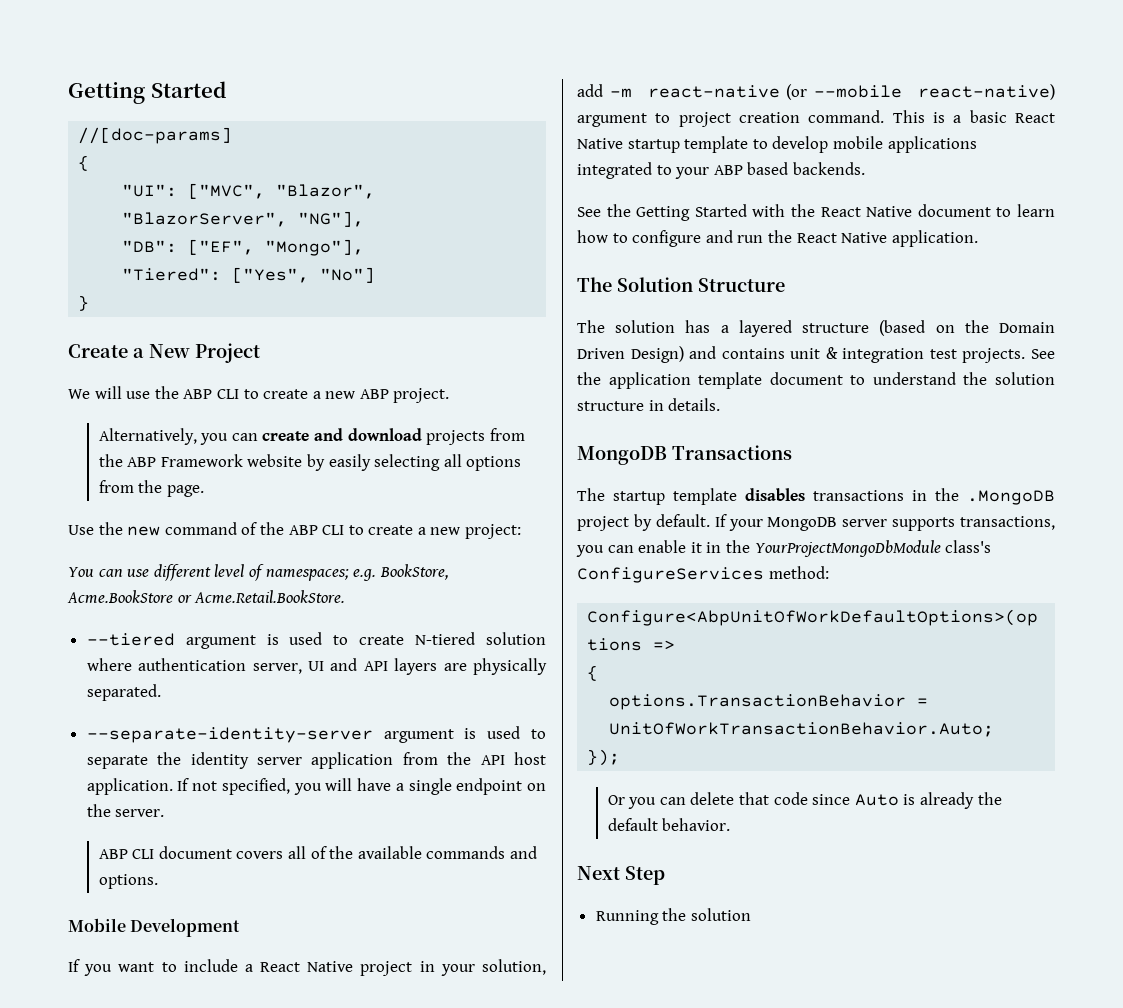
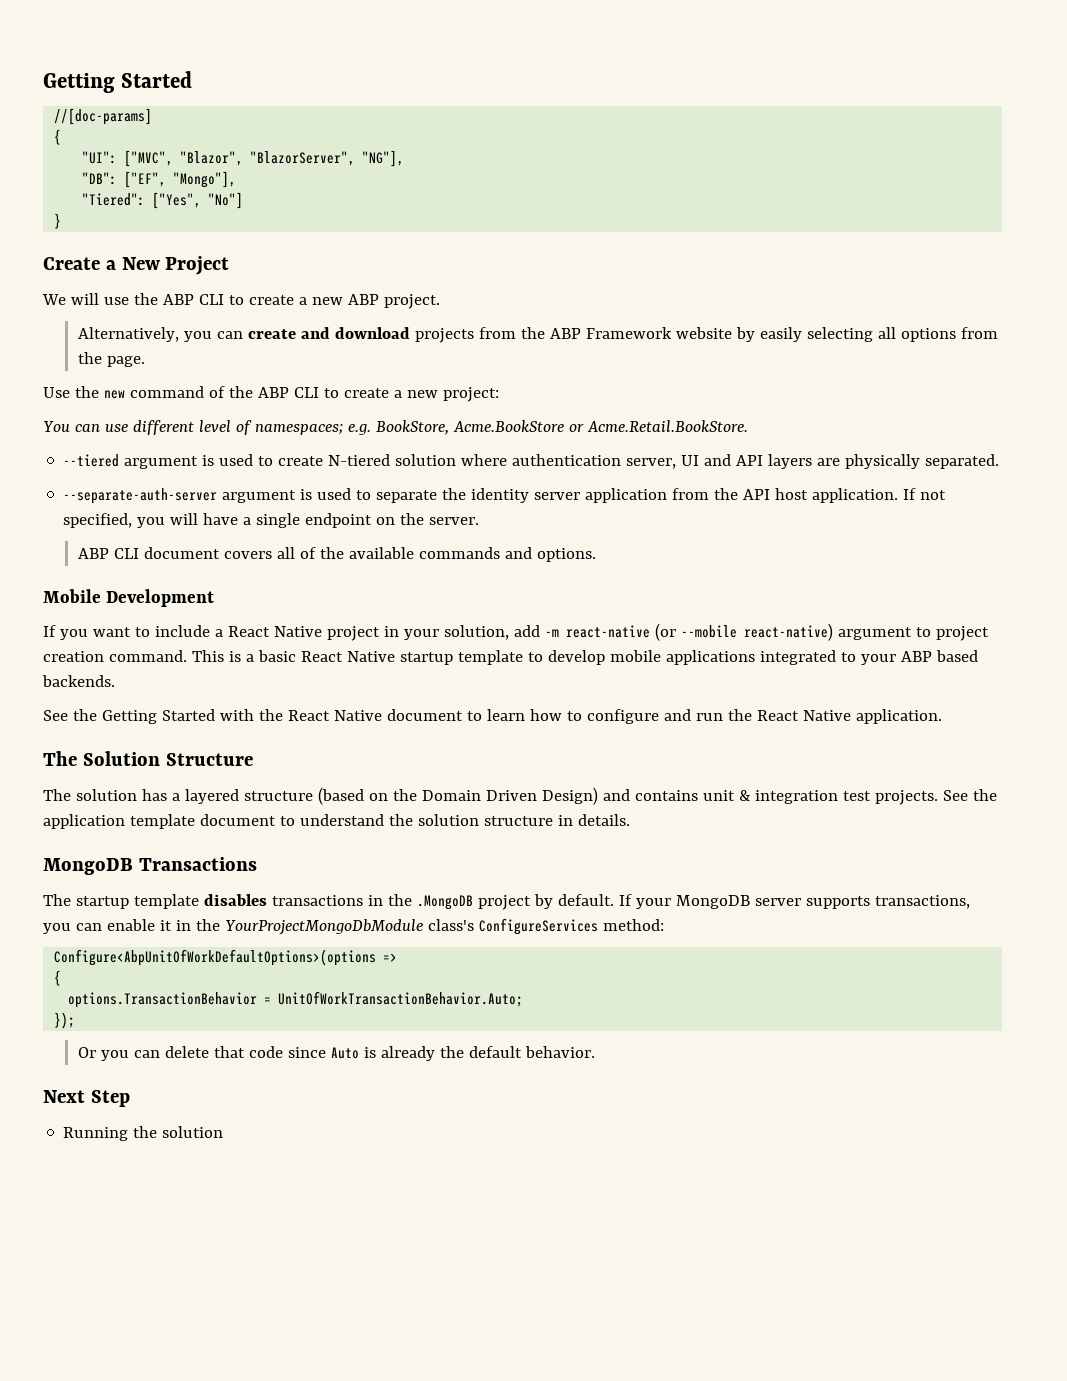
[86,727,373,743] --separate-identity-server -> [63,488,218,504] --separate-auth-server

